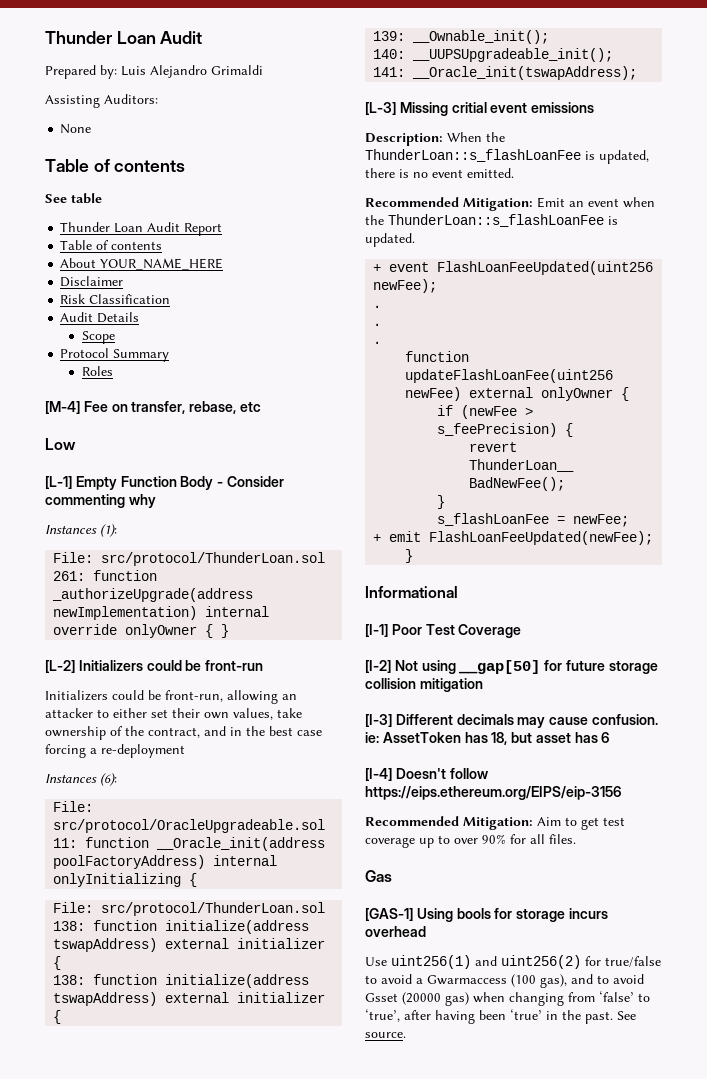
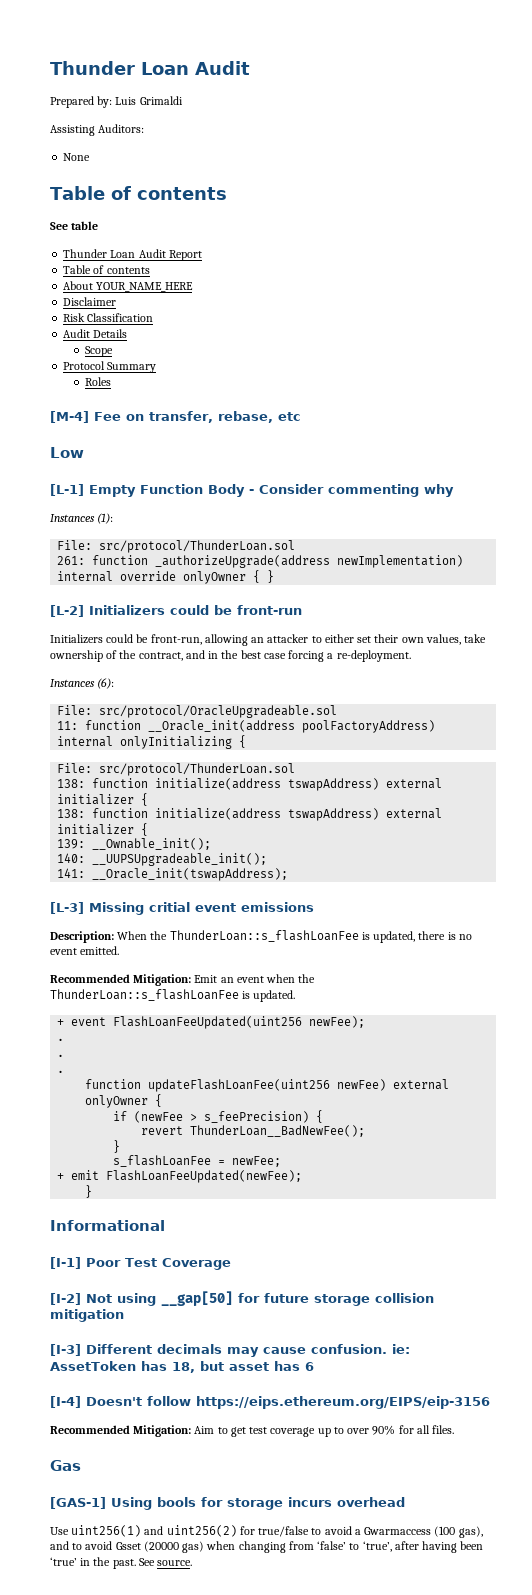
[150,65,207,78] Alejandro -> (137, 101) none
[101,744,185,758] re-deployment -> [336,650,411,662] re-deployment.

